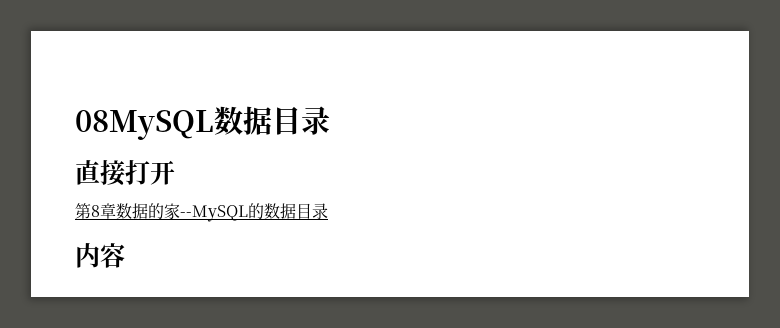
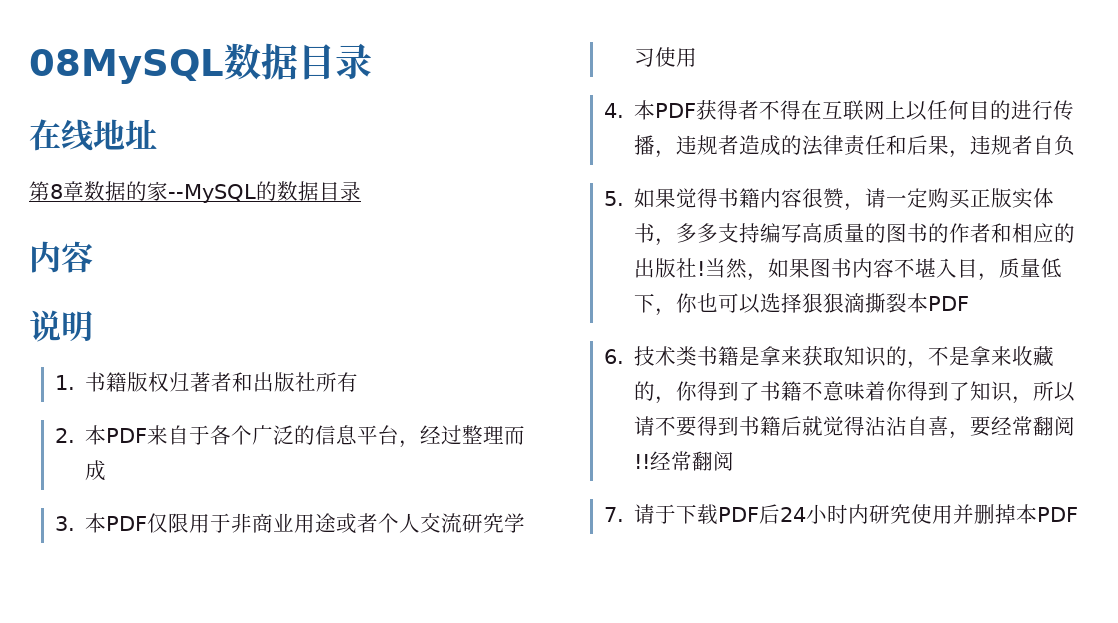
[75,160,175,186] 直接打开 -> [29,119,157,152] 在线地址
(125, 255) none -> [29,310,93,342] [55,372,359,392] [55,425,526,448] [85,460,107,481] [55,513,526,534] [634,47,698,67] [604,100,1075,121] [634,135,1076,158] [604,188,1055,211] [634,223,1076,246] [634,258,1063,281] [634,293,970,316] [604,346,1055,369] [634,381,1076,404] [634,416,1076,439] [634,451,735,471] [604,504,1079,525] // 说明 // 1.书籍版权归著者和出版社所有 // 2.本PDF来自于各个广泛的信息平台，经过整理而成 // 3.本PDF仅限用于非商业用途或者个人交流研究学习使用 // 4.本PDF获得者不得在互联网上以任何目的进行传播，违规者造成的法律责任和后果，违规者自负 // 5.如果觉得书籍内容很赞，请一定购买正版实体书，多多支持编写高质量的图书的作者和相应的出版社!当然，如果图书内容不堪入目，质量低下，你也可以选择狠狠滴撕裂本PDF // 6.技术类书籍是拿来获取知识的，不是拿来收藏的，你得到了书籍不意味着你得到了知识，所以请不要得到书籍后就觉得沾沾自喜，要经常翻阅!!经常翻阅 // 7.请于下载PDF后24小时内研究使用并删掉本PDF

